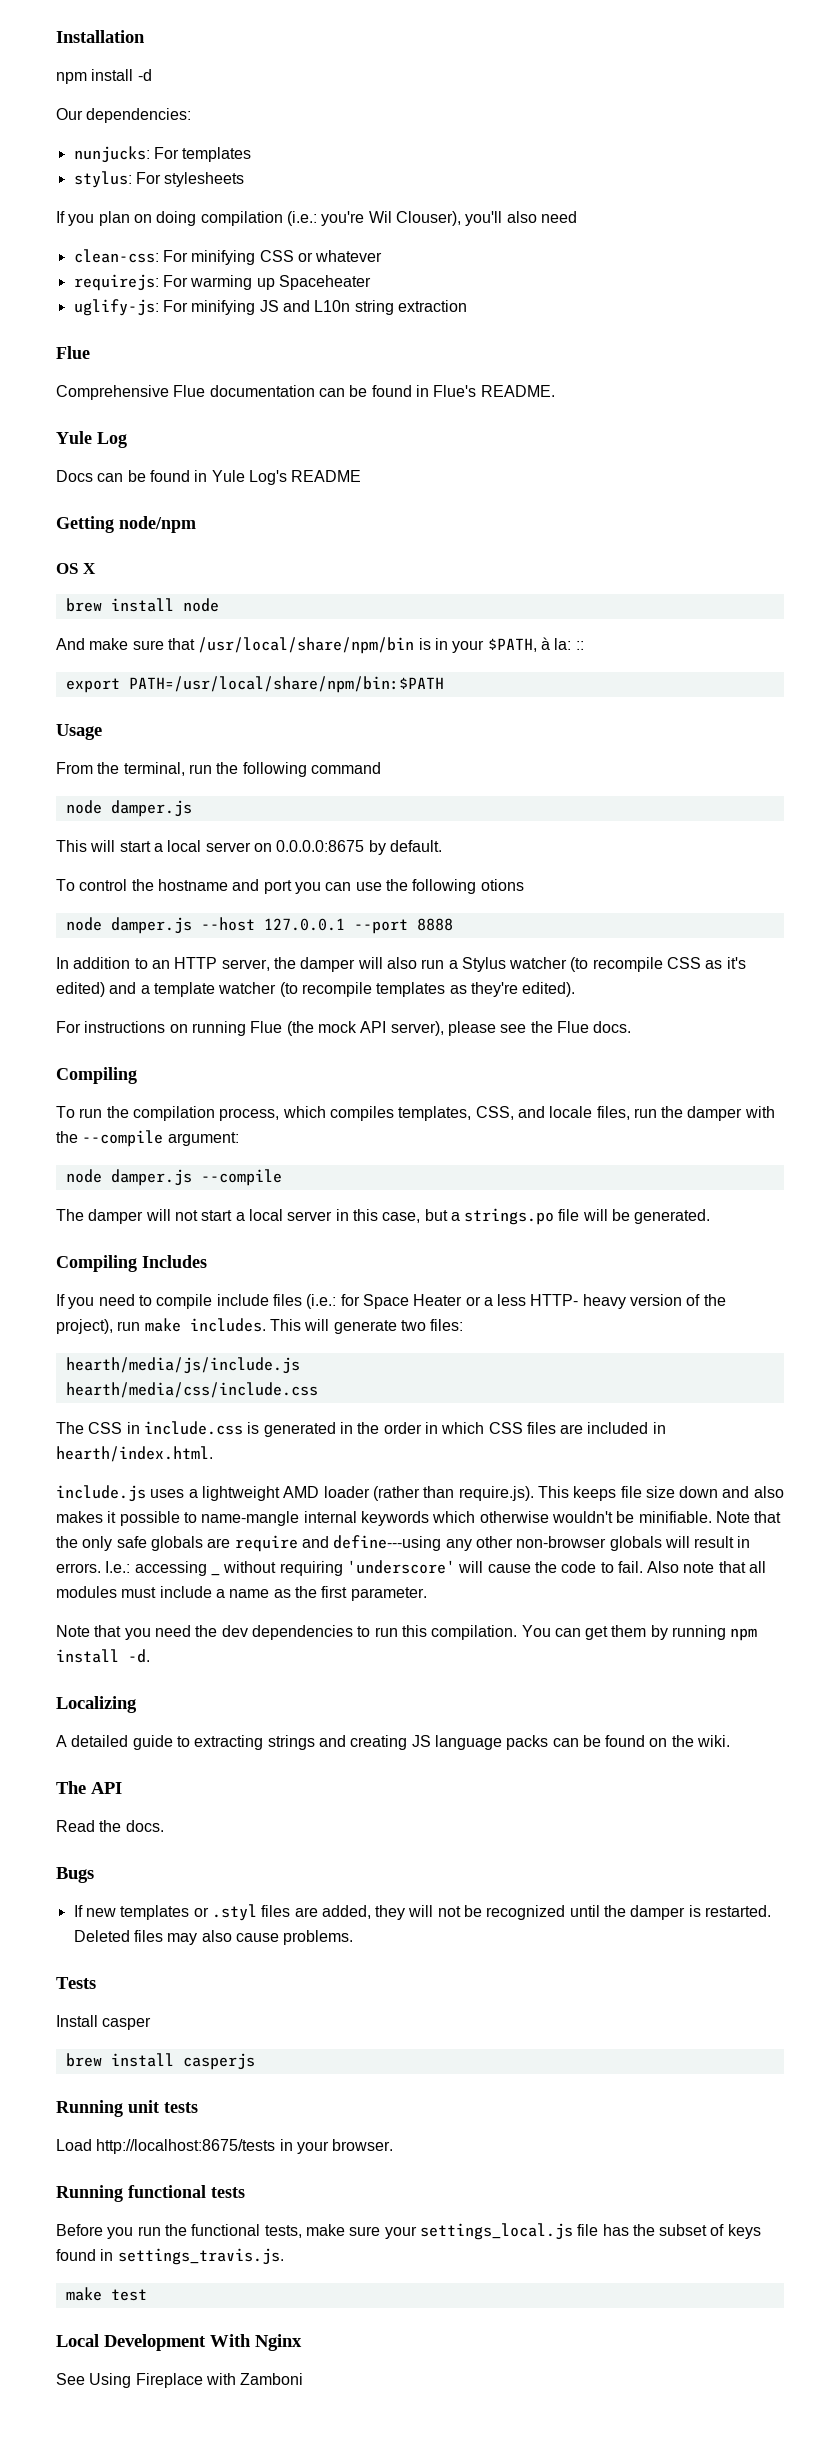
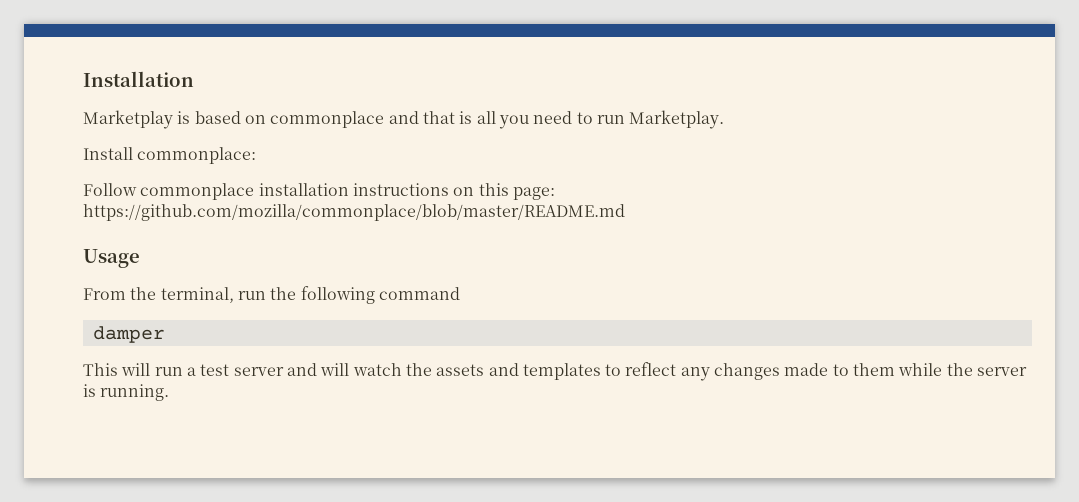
[56,69,152,84] [56,108,192,123] [73,146,252,163] [73,171,245,188] [56,211,577,226] [73,249,383,265] [73,274,371,291] [73,299,467,316] [56,346,90,359] [56,385,555,400] [56,431,127,448] [56,470,362,485] [56,516,196,533] [56,563,96,574] [65,598,219,612] [56,637,584,654] [65,676,444,693] npm install -d // Our dependencies: // nunjucks: For templates // stylus: For stylesheets // If you plan on doing compilation (i.e.: you're Wil Clouser), you'll also need // clean-css: For minifying CSS or whatever // requirejs: For warming up Spaceheater // uglify-js: For minifying JS and L10n string extraction // Flue // Comprehensive Flue documentation can be found in Flue's README. // Yule Log // Docs can be found in Yule Log's README // Getting node/npm // OS X // brew install node // And make sure that /usr/local/share/npm/bin is in your $PATH, à la: :: // export PATH=/usr/local/share/npm/bin:$PATH -> [83,110,725,129] [83,147,257,164] [83,183,555,200] [83,204,625,221] Marketplay is based on commonplace and that is all you need to run Marketplay. // Install commonplace: // Follow commonplace installation instructions on this page: https://github.com/mozilla/commonplace/blob/master/README.md
[65,800,192,817] [56,840,442,855] [56,879,524,894] [65,917,453,934] [56,957,746,972] [56,982,576,997] [56,1021,632,1036] [56,1067,137,1084] [56,1106,775,1121] [56,1130,239,1147] [65,1169,282,1186] [56,1208,711,1225] [56,1255,207,1272] [56,1294,726,1309] [56,1318,464,1334] [65,1357,300,1374] [65,1382,318,1398] [56,1421,666,1437] [56,1446,213,1462] [56,1485,784,1502] [56,1511,782,1526] [56,1535,751,1552] [56,1561,220,1576] [223,1560,767,1576] [56,1586,427,1601] [56,1625,758,1641] [56,1649,150,1663] [56,1696,137,1713] [56,1735,731,1750] [56,1781,122,1794] [56,1820,164,1832] [56,1867,94,1883] [73,1904,772,1921] [73,1930,354,1945] [56,1977,96,1989] [56,2015,152,2030] [65,2053,255,2070] [56,2100,198,2117] [56,2139,394,2154] [56,2185,245,2202] [56,2223,761,2240] [56,2248,284,2265] [65,2287,147,2301] [56,2334,302,2351] [56,2373,304,2388] node damper.js // This will start a local server on 0.0.0.0:8675 by default. // To control the hostname and port you can use the following otions // node damper.js --host 127.0.0.1 --port 8888 // In addition to an HTTP server, the damper will also run a Stylus watcher (to recompile CSS as it's edited) and a template watcher (to recompile templates as they're edited). // For instructions on running Flue (the mock API server), please see the Flue docs. // Compiling // To run the compilation process, which compiles templates, CSS, and locale files, run the damper with the --compile argument: // node damper.js --compile // The damper will not start a local server in this case, but a strings.po file will be generated. // Compiling Includes // If you need to compile include files (i.e.: for Space Heater or a less HTTP- heavy version of the project), run make includes. This will generate two files: // hearth/media/js/include.js // hearth/media/css/include.css // The CSS in include.css is generated in the order in which CSS files are included in hearth/index.html. // include.js uses a lightweight AMD loader (rather than require.js). This keeps file size down and also makes it possible to name-mangle internal keywords which otherwise wouldn't be minifiable. Note that the only safe globals are require and define---using any other non-browser globals will result in errors. I.e.: accessing _ without requiring 'underscore' will cause the code to fail. Also note that all modules must include a name as the first parameter. // Note that you need the dev dependencies to run this compilation. You can get them by running npm install -d. // Localizing // A detailed guide to extracting strings and creating JS language packs can be found on the wiki. // The API // Read the docs. // Bugs // If new templates or .styl files are added, they will not be recognized until the damper is restarted. Deleted files may also cause problems. // Tests // Install casper // brew install casperjs // Running unit tests // Load http://localhost:8675/tests in your browser. // Running functional tests // Before you run the functional tests, make sure your settings_local.js file has the subset of keys found in settings_travis.js. // make test // Local Development With Nginx // See Using Fireplace with Zamboni -> [92,326,165,343] [83,362,1028,381] [83,384,170,401] damper // This will run a test server and will watch the assets and templates to reflect any changes made to them while the server is running.

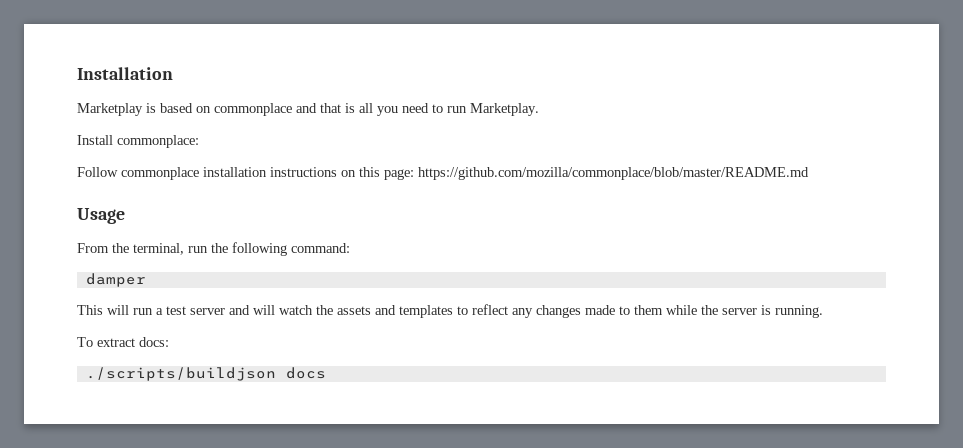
[378,287,460,300] command -> [291,243,350,253] command:
(170, 392) none -> [77,337,169,347] [85,367,326,381] // To extract docs: // ./scripts/buildjson docs

